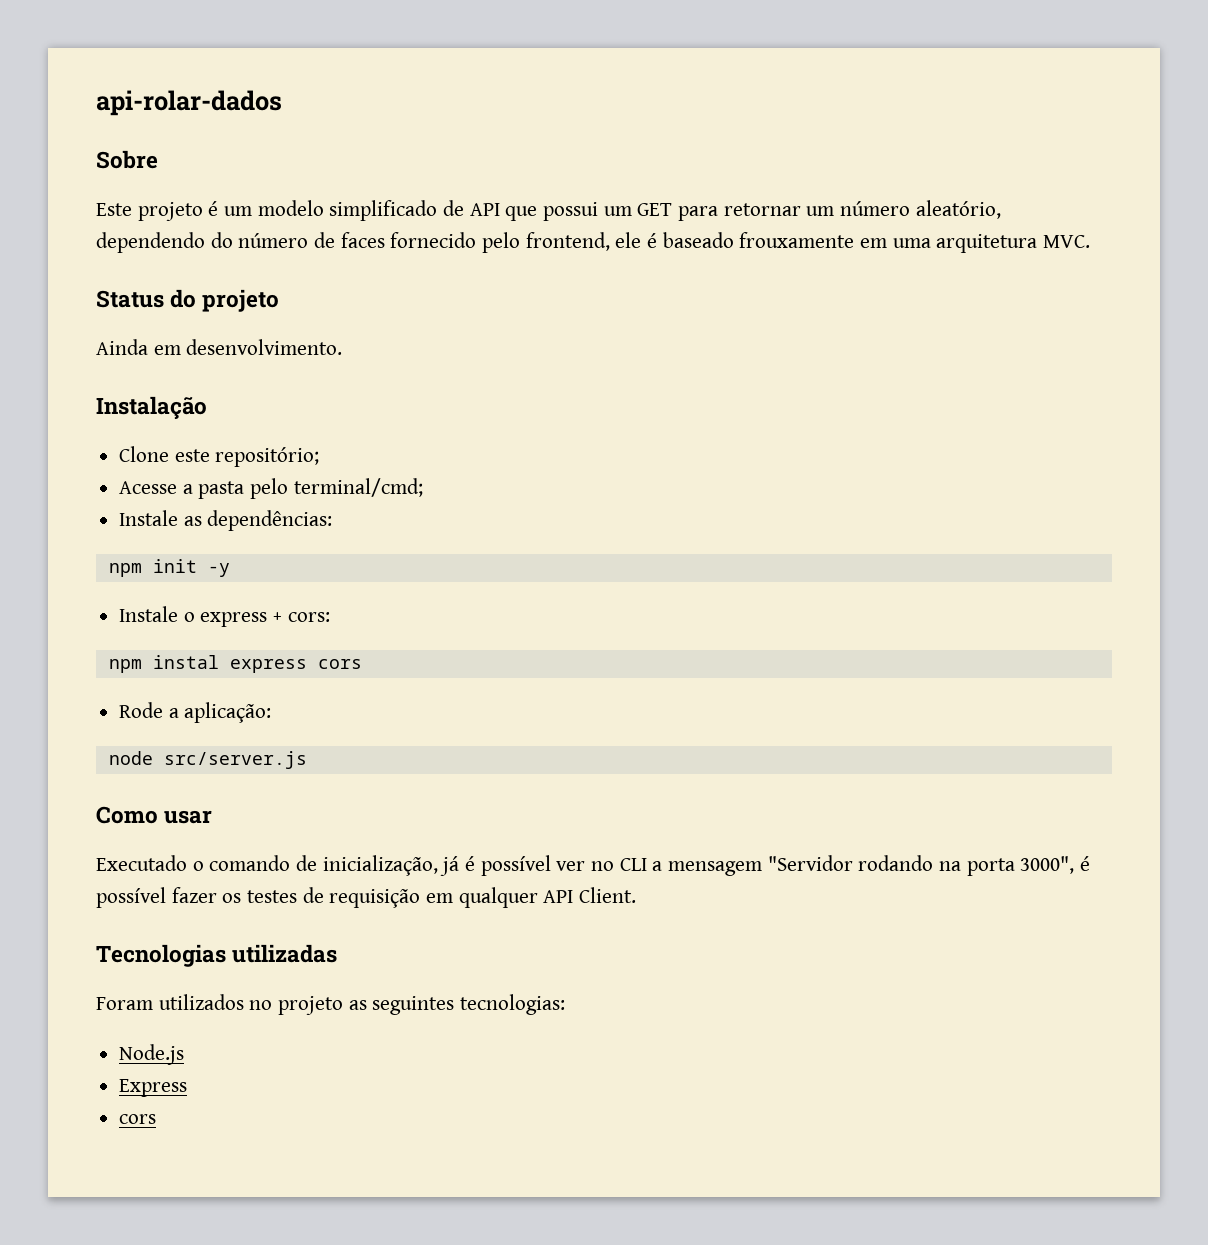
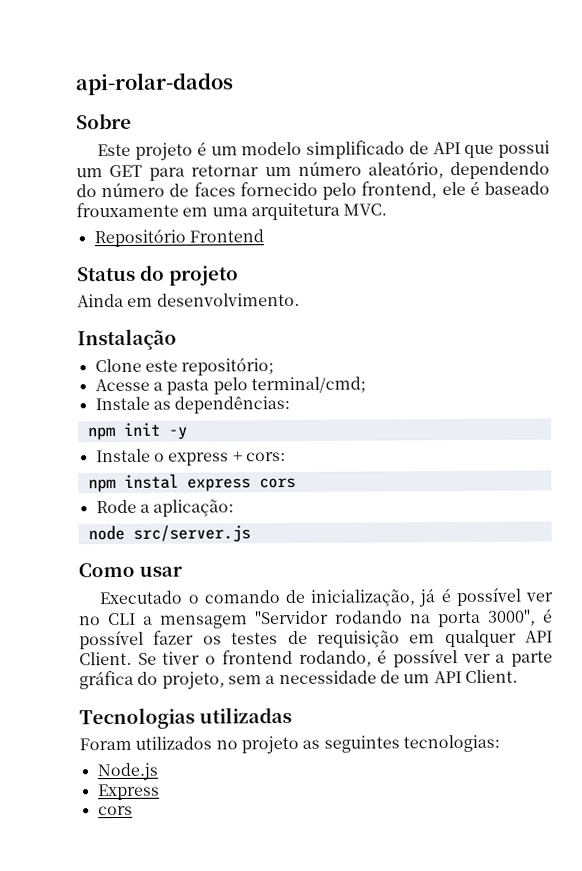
(1091, 241) none -> [93,228,264,248] // Repositório Frontend
(637, 895) none -> [137,649,553,668] [79,669,518,690] Se tiver o frontend rodando, é possível ver a parte gráfica do projeto, sem a necessidade de um API Client.

